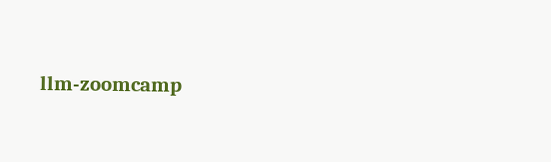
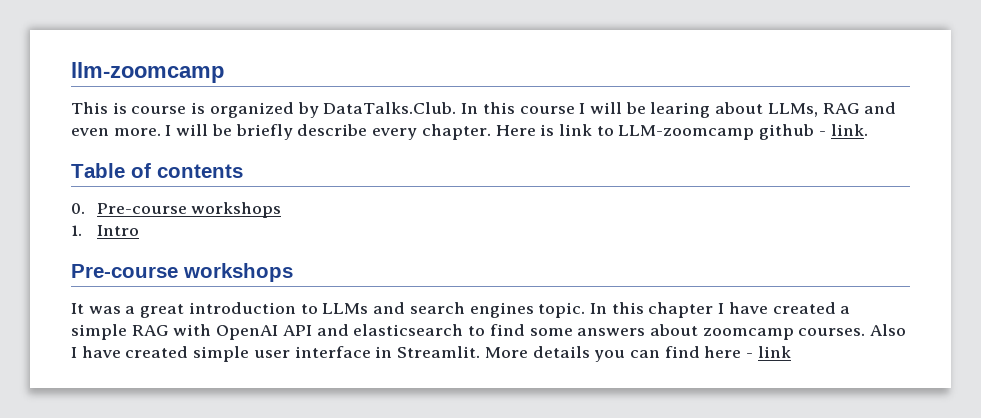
(183, 85) none -> [71,102,897,118] [71,124,868,140] [71,163,243,178] [71,202,282,218] [71,225,139,236] [71,263,293,282] [71,302,851,318] [71,324,907,340] [71,346,791,362] // This is course is organized by DataTalks.Club. In this course I will be learing about LLMs, RAG and even more. I will be briefly describe every chapter. Here is link to LLM-zoomcamp github - link. // Table of contents // 0. Pre-course workshops // 1. Intro // Pre-course workshops // It was a great introduction to LLMs and search engines topic. In this chapter I have created a simple RAG with OpenAI API and elasticsearch to find some answers about zoomcamp courses. Also I have created simple user interface in Streamlit. More details you can find here - link

